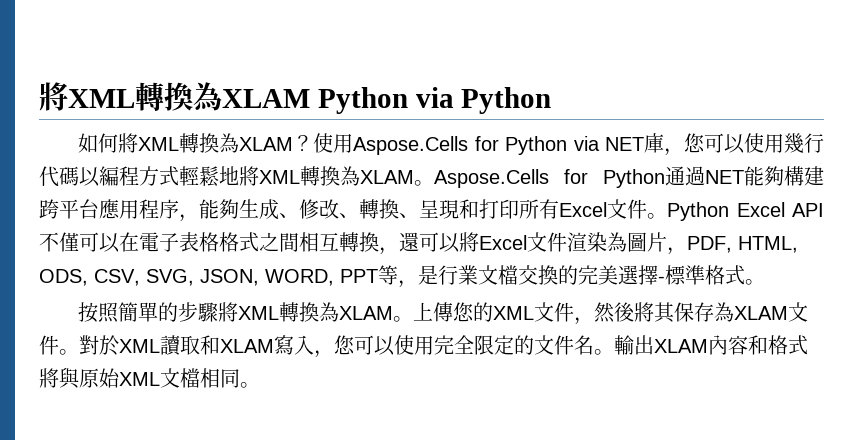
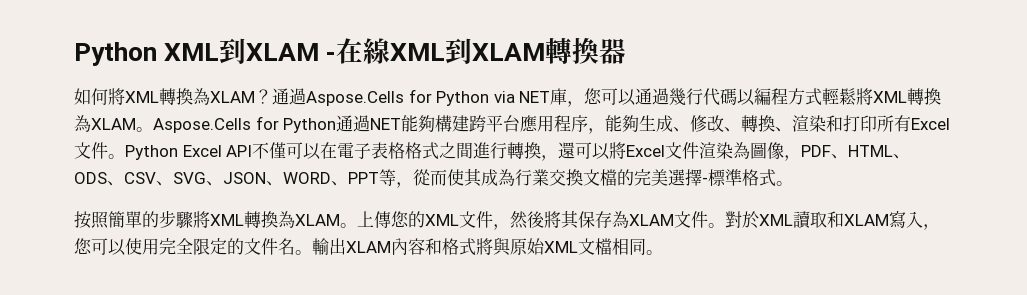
[39,82,552,114] 將XML轉換為XLAM Python via Python -> [74,37,627,66] Python XML到XLAM -在線XML到XLAM轉換器
[313,133,354,153] 使用 -> [272,88,306,105] 通過
[744,133,784,153] 使用 -> [635,88,670,105] 通過
[219,166,239,185] 地 -> (857, 97) none
[419,200,459,219] 呈現 -> [792,115,827,132] 渲染
[299,232,339,252] 相互 -> [473,142,508,159] 進行
[647,232,798,255] [39,265,558,288] 片，PDF, HTML, ODS, CSV, SVG, JSON, WORD, PPT等，是行業文檔交換 -> [767,142,911,161] [74,168,617,188] 像，PDF、HTML、ODS、CSV、SVG、JSON、WORD、PPT等，從而使其成為行業交換文檔

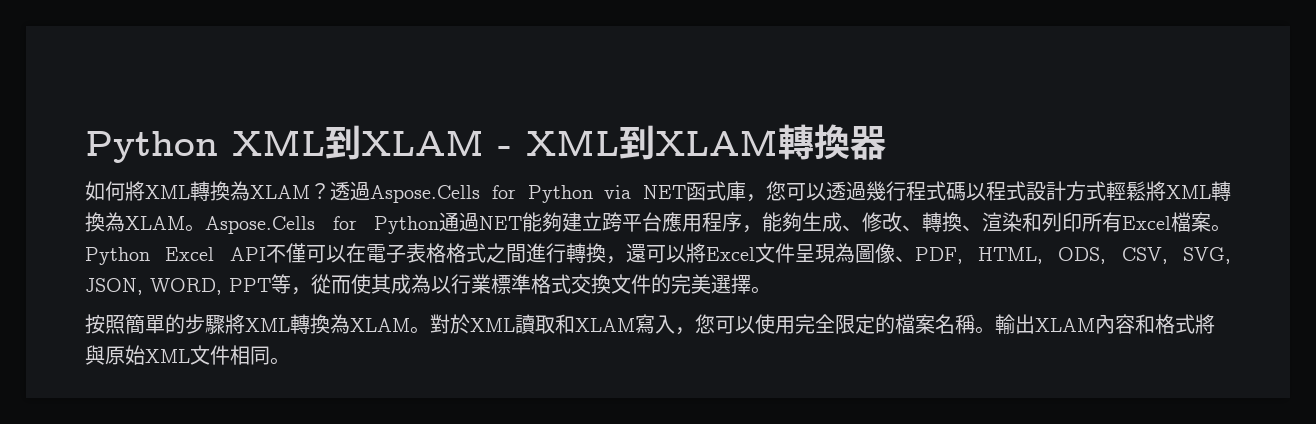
[336,38,391,64] 在線 -> (512, 151) none
[272,88,289,105] 通 -> [330,181,350,201] 透
(551, 97) none -> [686,181,726,201] 函式
[635,88,789,106] 通過幾行代碼以編程 -> [826,181,1066,201] 透過幾行程式碼以程式設計
[435,115,470,132] 構建 -> [562,212,602,232] 建立
[843,115,861,132] 打 -> [1042,212,1062,232] 列
[74,142,108,159] 文件 -> [1171,212,1211,232] 檔案
[699,142,911,161] [74,172,348,186] 渲染為圖像，PDF、HTML、ODS、CSV、SVG、JSON、WORD、 -> [794,243,1231,264] [85,278,222,295] 呈現為圖像、PDF, HTML, ODS, CSV, SVG, JSON, WORD,
[515,169,776,187] 行業交換文檔的完美選擇-標準格式 -> [431,274,751,294] 以行業標準格式交換文件的完美選擇
[357,210,725,230] 上傳您的XML文件，然後將其保存為XLAM文件。 -> (430, 330) none
[244,238,295,255] 文件名 -> [895,314,975,334] 檔案名稱
[595,238,612,255] 檔 -> [210,345,230,365] 件

